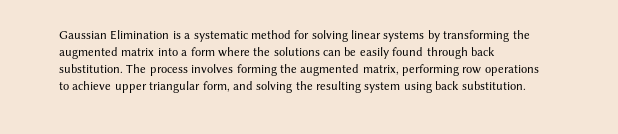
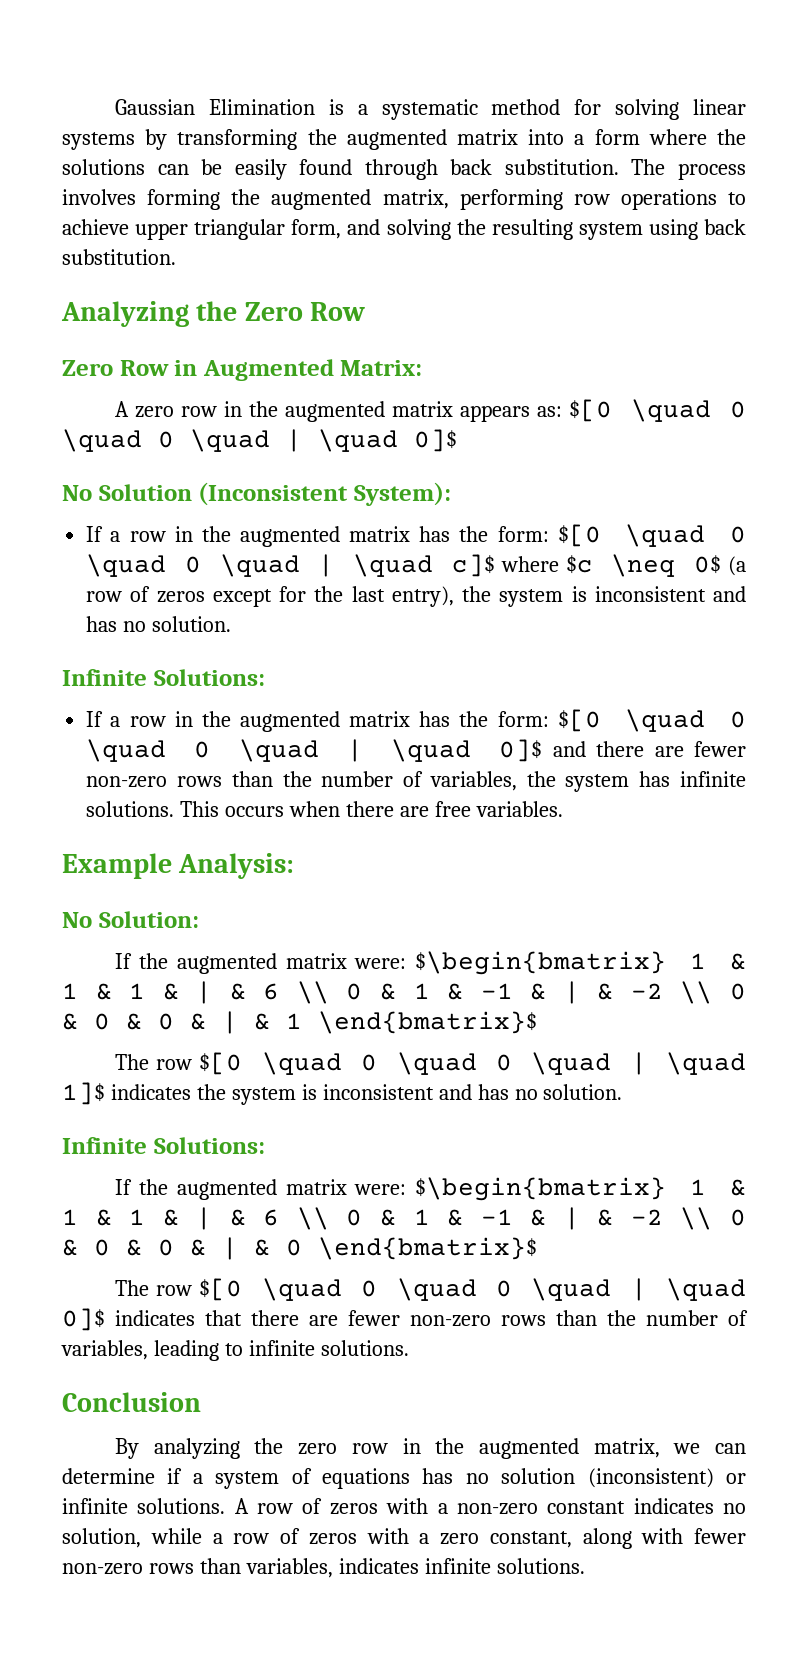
(526, 85) none -> [61,301,366,327] [62,359,423,381] [115,399,747,422] [62,429,457,452] [62,482,451,506] [86,524,746,547] [86,554,746,577] [86,586,747,607] [86,616,232,632] [62,669,265,686] [86,709,746,732] [86,739,746,762] [86,771,746,792] [86,801,563,817] [62,853,295,879] [62,911,199,928] [115,951,746,975] [62,981,746,1004] [62,1011,537,1034] [115,1052,746,1075] [62,1082,623,1105] [62,1137,265,1154] [115,1177,746,1201] [62,1207,746,1230] [62,1237,537,1260] [115,1278,746,1301] [62,1308,748,1331] [61,1340,409,1361] [62,1392,201,1412] [115,1438,747,1459] [62,1468,746,1489] [62,1498,747,1515] [62,1528,746,1549] [62,1558,585,1578] // Analyzing the Zero Row // Zero Row in Augmented Matrix: // A zero row in the augmented matrix appears as: $[0 \quad 0 \quad 0 \quad | \quad 0]$ // No Solution (Inconsistent System): // If a row in the augmented matrix has the form: $[0 \quad 0 \quad 0 \quad | \quad c]$ where $c \neq 0$ (a row of zeros except for the last entry), the system is inconsistent and has no solution. // Infinite Solutions: // If a row in the augmented matrix has the form: $[0 \quad 0 \quad 0 \quad | \quad 0]$ and there are fewer non-zero rows than the number of variables, the system has infinite solutions. This occurs when there are free variables. // Example Analysis: // No Solution: // If the augmented matrix were: $\begin{bmatrix} 1 & 1 & 1 & | & 6 \\ 0 & 1 & -1 & | & -2 \\ 0 & 0 & 0 & | & 1 \end{bmatrix}$ // The row $[0 \quad 0 \quad 0 \quad | \quad 1]$ indicates the system is inconsistent and has no solution. // Infinite Solutions: // If the augmented matrix were: $\begin{bmatrix} 1 & 1 & 1 & | & 6 \\ 0 & 1 & -1 & | & -2 \\ 0 & 0 & 0 & | & 0 \end{bmatrix}$ // The row $[0 \quad 0 \quad 0 \quad | \quad 0]$ indicates that there are fewer non-zero rows than the number of variables, leading to infinite solutions. // Conclusion // By analyzing the zero row in the augmented matrix, we can determine if a system of equations has no solution (inconsistent) or infinite solutions. A row of zeros with a non-zero constant indicates no solution, while a row of zeros with a zero constant, along with fewer non-zero rows than variables, indicates infinite solutions.

